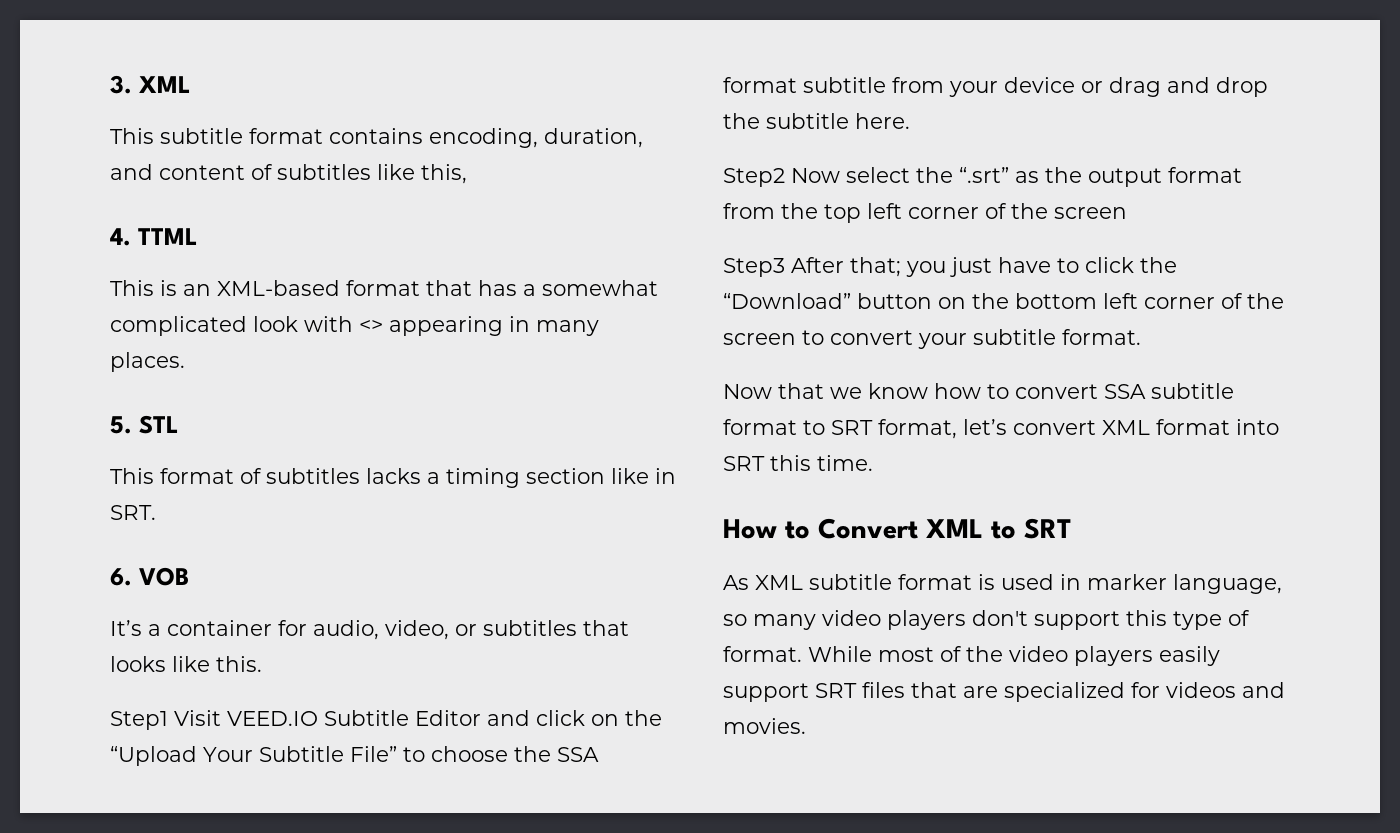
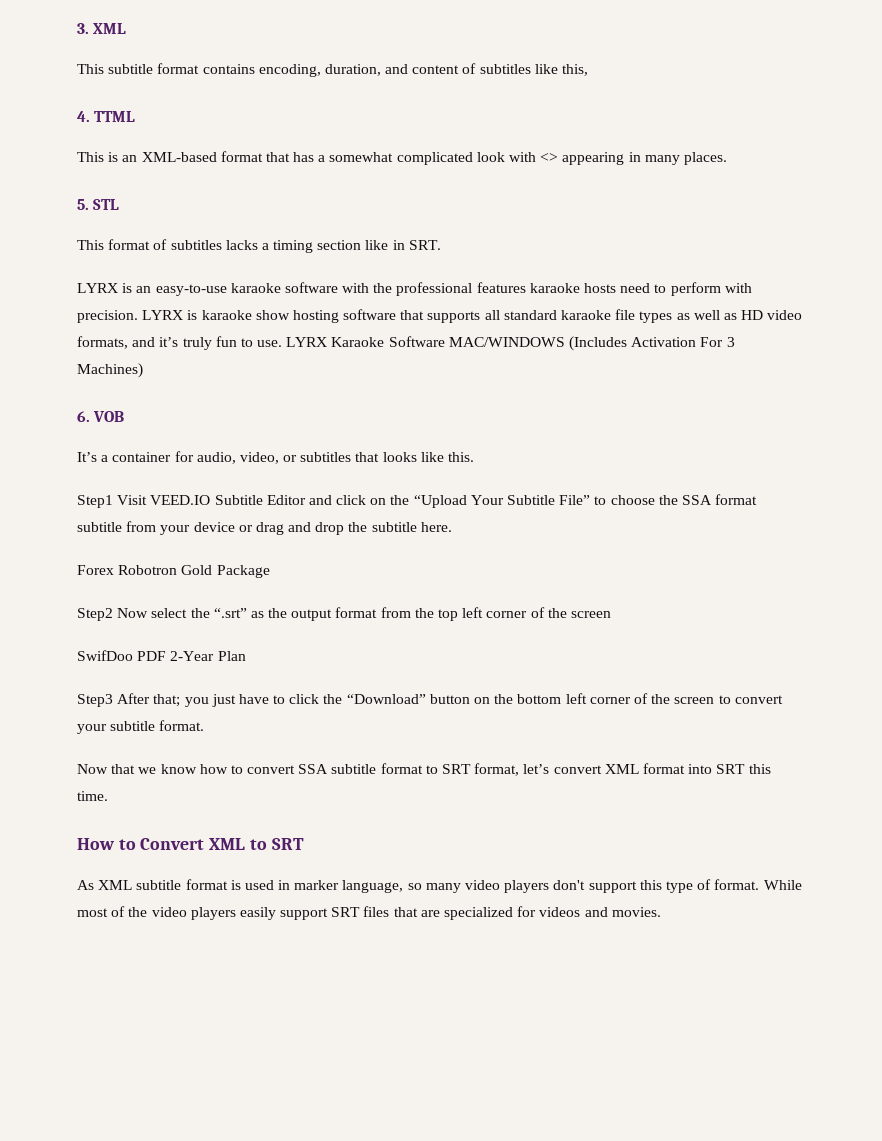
(156, 512) none -> [77,282,752,296] [77,309,803,323] [77,336,735,351] [77,363,143,378] // LYRX is an easy-to-use karaoke software with the professional features karaoke hosts need to perform with precision. LYRX is karaoke show hosting software that supports all standard karaoke file types as well as HD video formats, and it’s truly fun to use. LYRX Karaoke Software MAC/WINDOWS (Includes Activation For 3 Machines)
(910, 121) none -> [77,565,270,578] // Forex Robotron Gold Package
(1127, 213) none -> [77,650,246,661] // SwifDoo PDF 2-Year Plan

